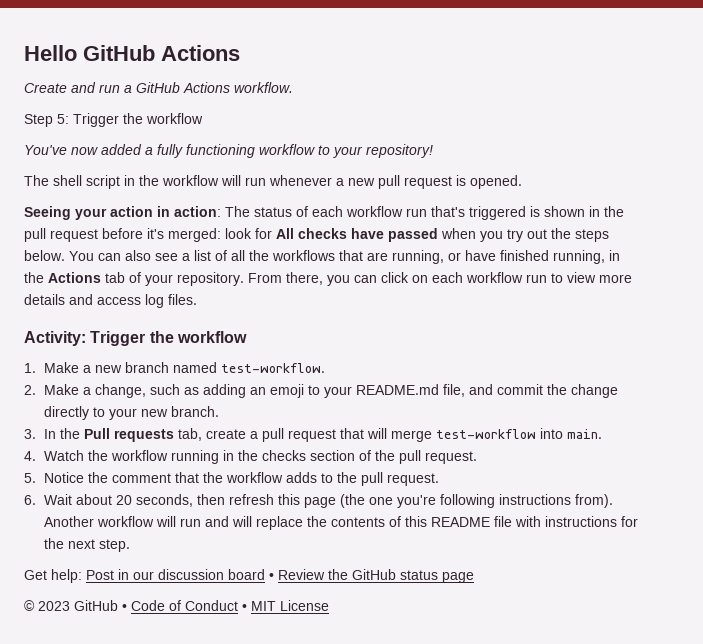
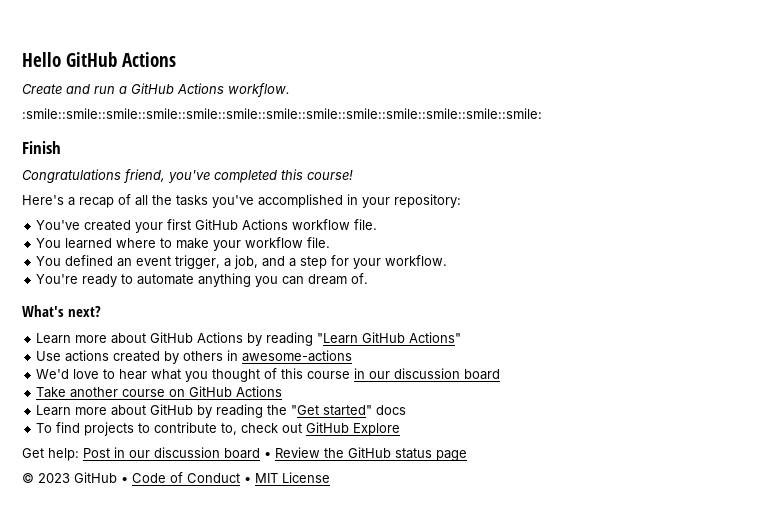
[24,113,203,127] [24,144,433,158] [24,175,522,189] [24,206,624,220] [24,228,609,242] [24,250,620,264] [24,272,632,286] [24,294,197,308] [24,331,247,346] [24,362,326,373] [24,384,619,398] [44,406,220,420] [24,428,603,442] [24,450,478,464] [24,472,440,486] [24,494,614,508] [44,516,639,530] [44,538,131,552] Step 5: Trigger the workflow // You've now added a fully functioning workflow to your repository! // The shell script in the workflow will run whenever a new pull request is opened. // Seeing your action in action: The status of each workflow run that's triggered is shown in the pull request before it's merged: look for All checks have passed when you try out the steps below. You can also see a list of all the workflows that are running, or have finished running, in the Actions tab of your repository. From there, you can click on each workflow run to view more details and access log files. // Activity: Trigger the workflow // 1. Make a new branch named test-workflow. // 2. Make a change, such as adding an emoji to your README.md file, and commit the change directly to your new branch. // 3. In the Pull requests tab, create a pull request that will merge test-workflow into main. // 4. Watch the workflow running in the checks section of the pull request. // 5. Notice the comment that the workflow adds to the pull request. // 6. Wait about 20 seconds, then refresh this page (the one you're following instructions from). Another workflow will run and will replace the contents of this README file with instructions for the next step. -> [22,108,542,119] [22,141,61,154] [22,169,353,183] [22,194,461,208] [36,219,378,233] [36,237,331,251] [36,255,448,269] [36,273,369,287] [22,305,102,317] [36,332,462,346] [36,350,353,364] [36,368,501,382] [36,386,283,398] [36,404,407,418] [36,422,401,436] :smile::smile::smile::smile::smile::smile::smile::smile::smile::smile::smile::smile::smile: // Finish // Congratulations friend, you've completed this course! // Here's a recap of all the tasks you've accomplished in your repository: // You've created your first GitHub Actions workflow file. // You learned where to make your workflow file. // You defined an event trigger, a job, and a step for your workflow. // You're ready to automate anything you can dream of. // What's next? // Learn more about GitHub Actions by reading "Learn GitHub Actions" // Use actions created by others in awesome-actions // We'd love to hear what you thought of this course in our discussion board // Take another course on GitHub Actions // Learn more about GitHub by reading the "Get started" docs // To find projects to contribute to, check out GitHub Explore

